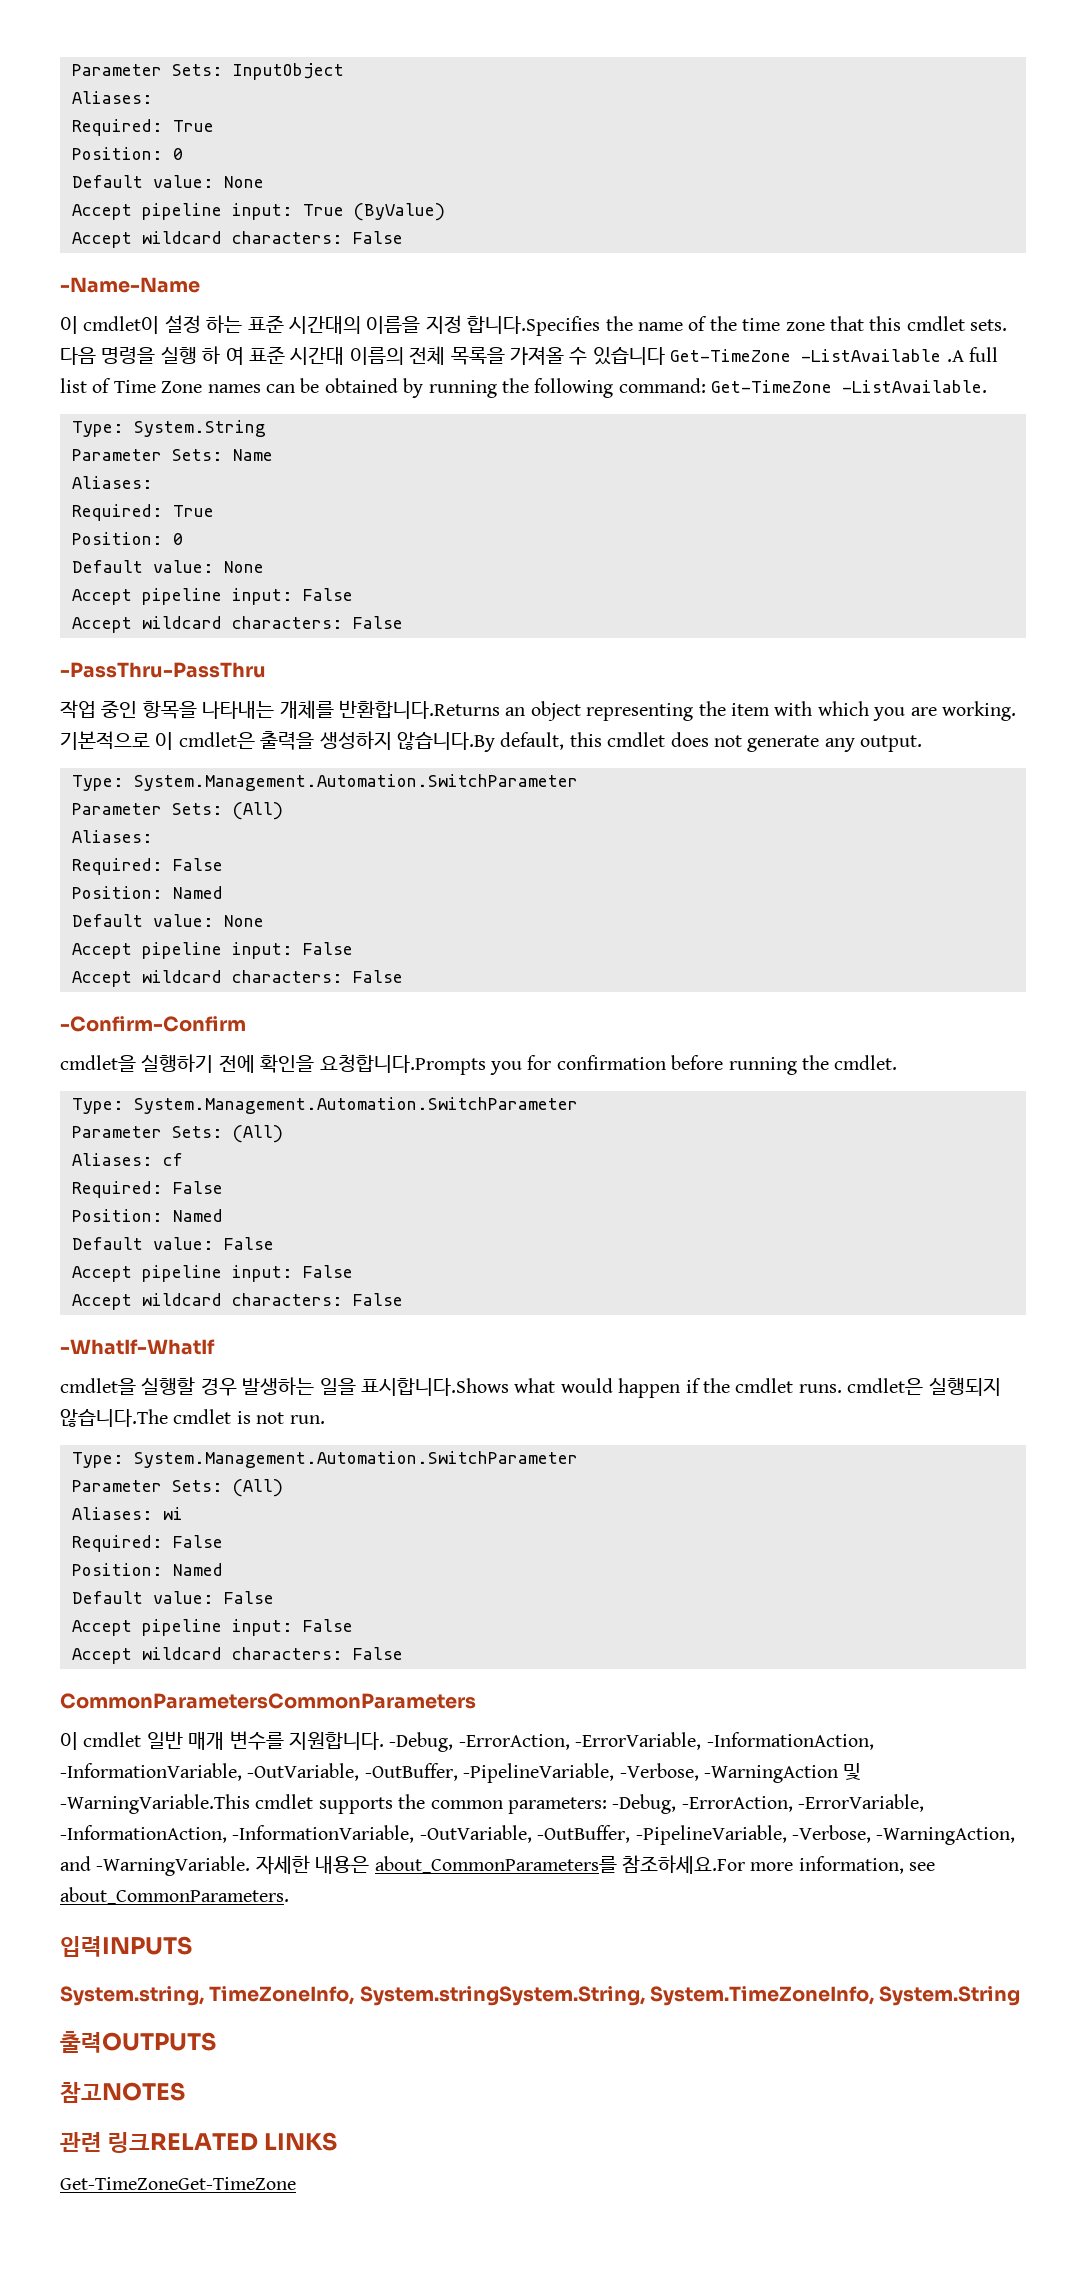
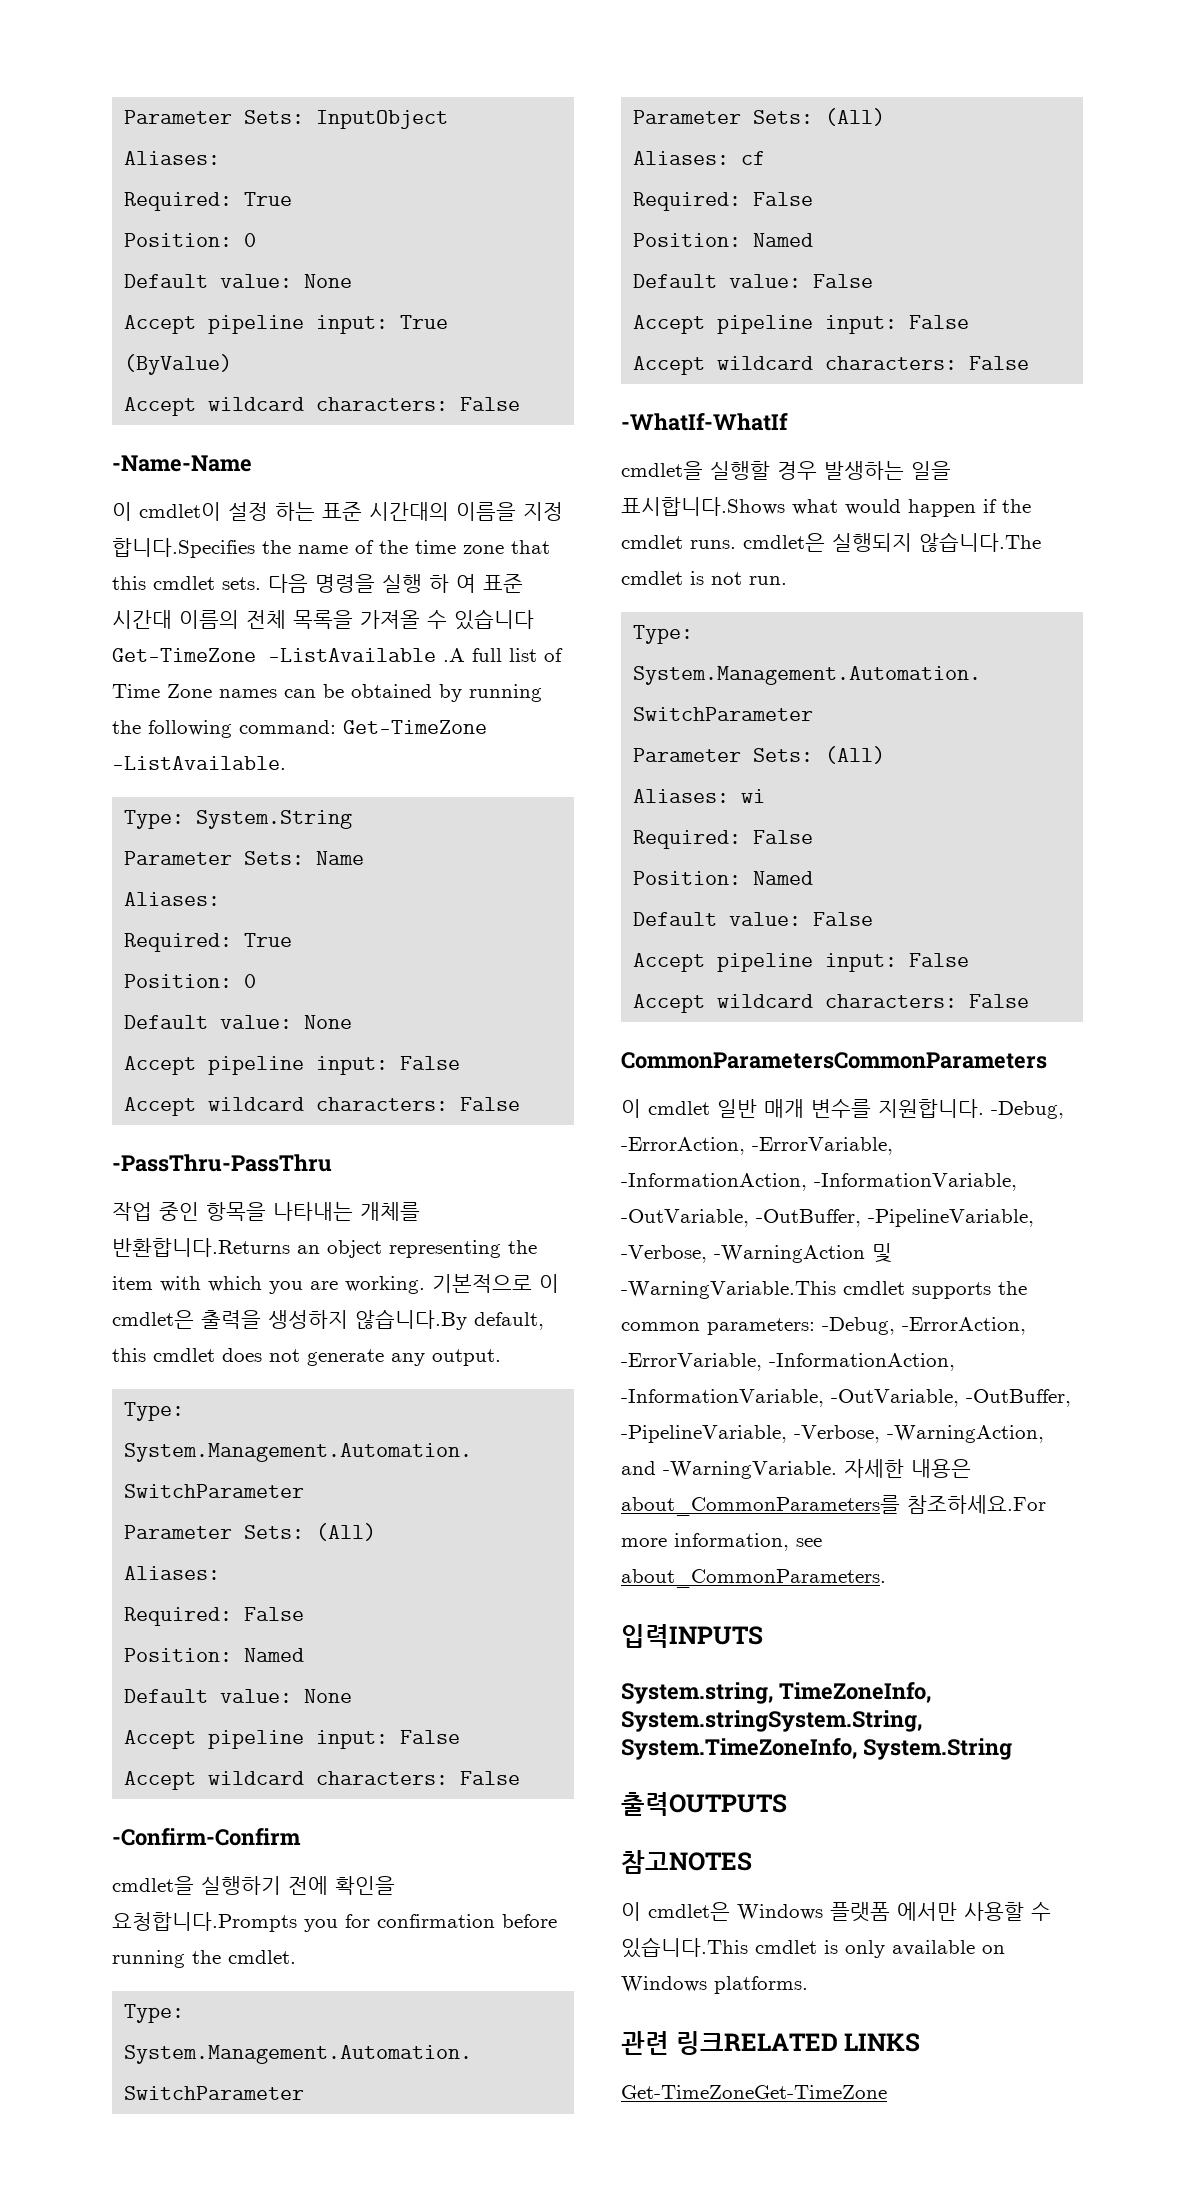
(185, 2092) none -> [621,1902,1051,1922] [621,1937,1005,1958] [621,1976,808,1994] // 이 cmdlet은 Windows 플랫폼 에서만 사용할 수 있습니다.This cmdlet is only available on Windows platforms.

